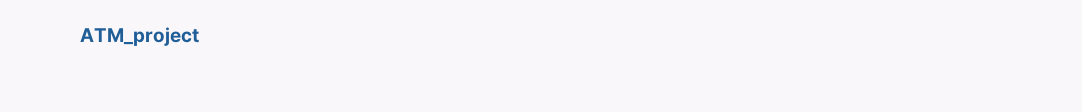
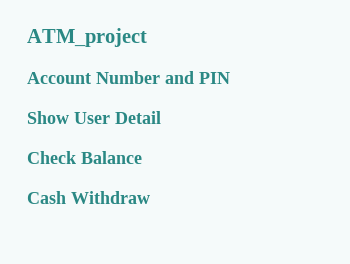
(199, 36) none -> [27,71,230,84] [27,111,161,124] [27,151,142,164] [27,191,150,204] // Account Number and PIN // Show User Detail // Check Balance // Cash Withdraw

